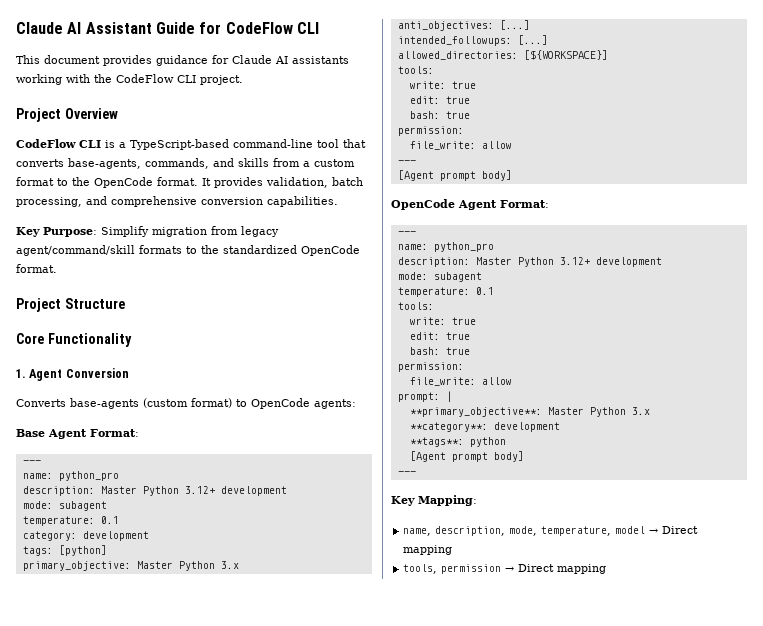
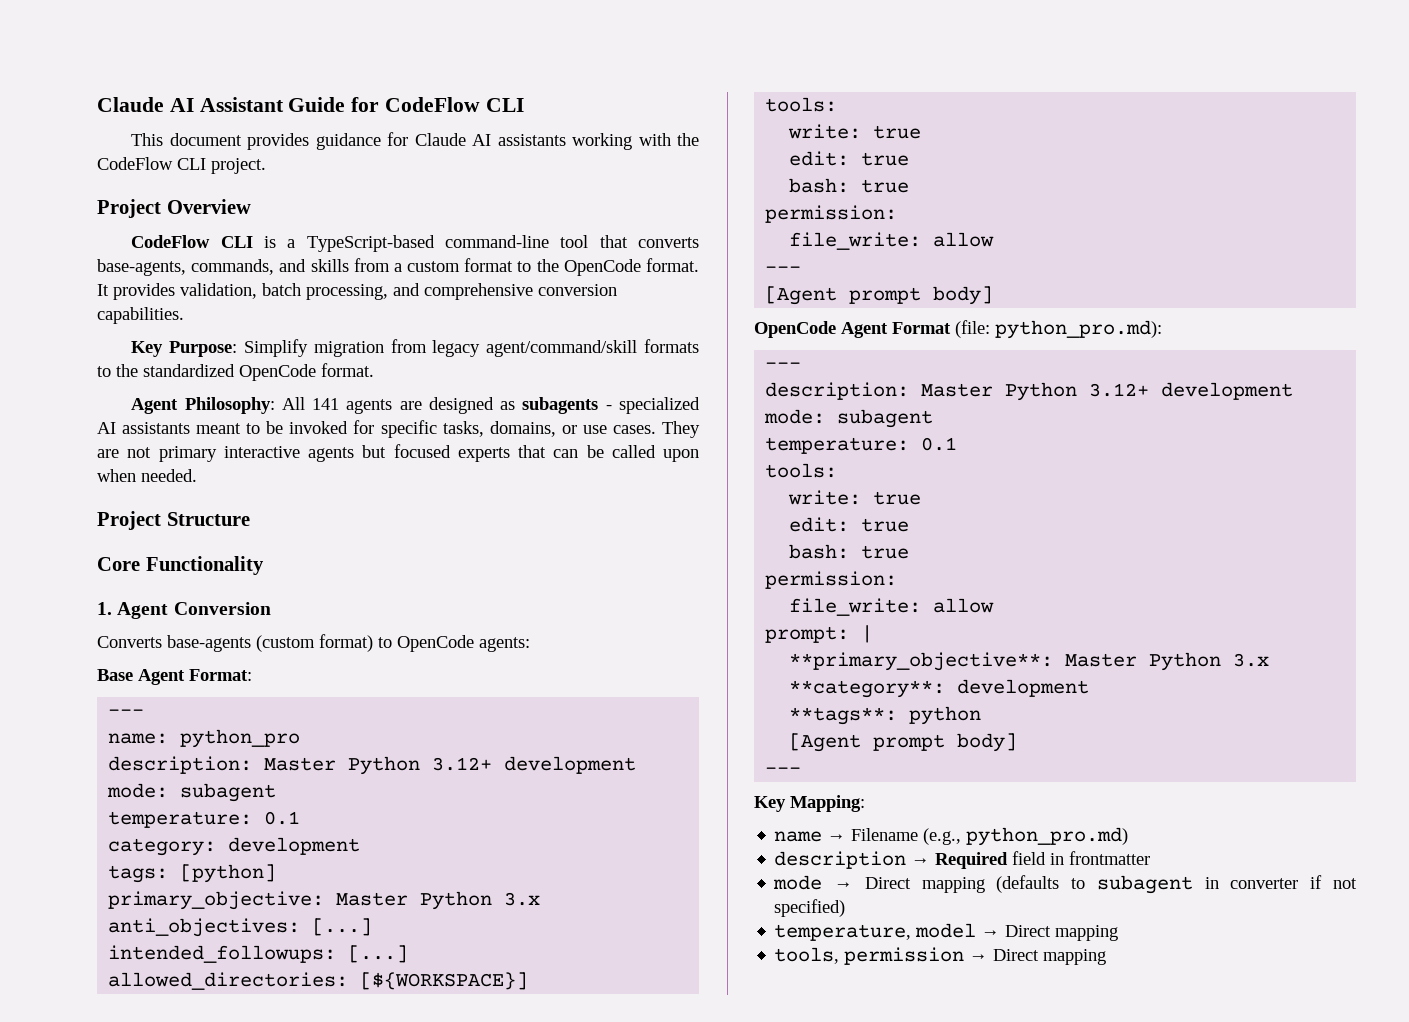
(57, 268) none -> [131,397,700,414] [97,420,701,438] [97,444,699,462] [97,469,197,482] // Agent Philosophy: All 141 agents are designed as subagents - specialized AI assistants meant to be invoked for specific tasks, domains, or use cases. They are not primary interactive agents but focused experts that can be called upon when needed.
[500,200,549,208] [397,231,416,235] [397,242,494,252] Format: // --- // name: python_pro -> [892,320,1162,339] [765,362,802,369] Format (file: python_pro.md): // ---
[403,526,538,536] name, description, mode, -> [774,827,1129,846] [774,851,1151,869] [773,875,1357,894] [774,899,846,917] name → Filename (e.g., python_pro.md) // description → Required field in frontmatter // mode → Direct mapping (defaults to subagent in converter if not specified) //

